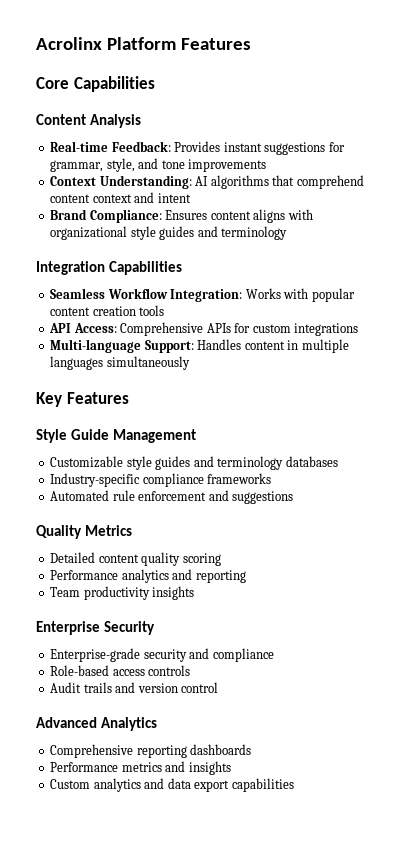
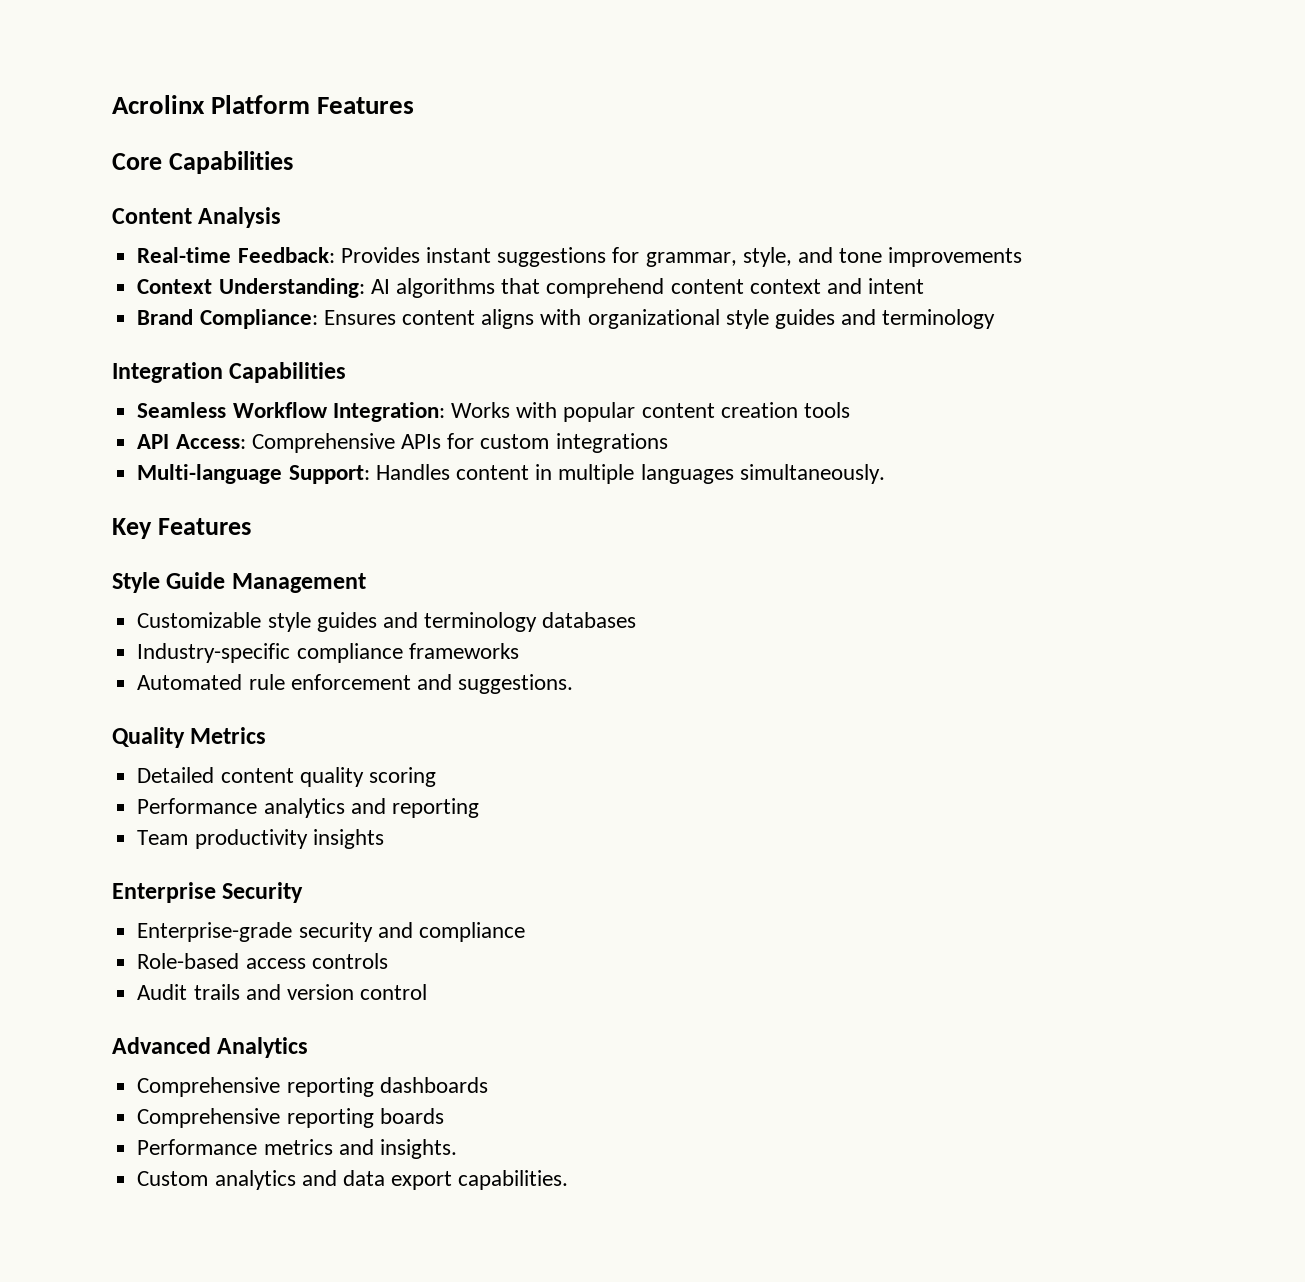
[106,356,190,370] simultaneously -> [739,464,885,484] simultaneously.
[232,491,294,504] suggestions -> [458,674,574,694] suggestions.
(252, 749) none -> [137,1108,444,1128] // Comprehensive reporting boards
[188,761,231,775] insights -> [379,1139,457,1159] insights.
[231,778,294,792] capabilities -> [458,1170,569,1190] capabilities.

